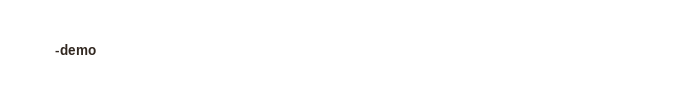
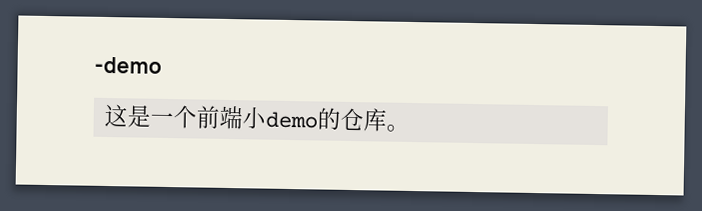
(96, 49) none -> [103,103,410,132] // 这是一个前端小demo的仓库。

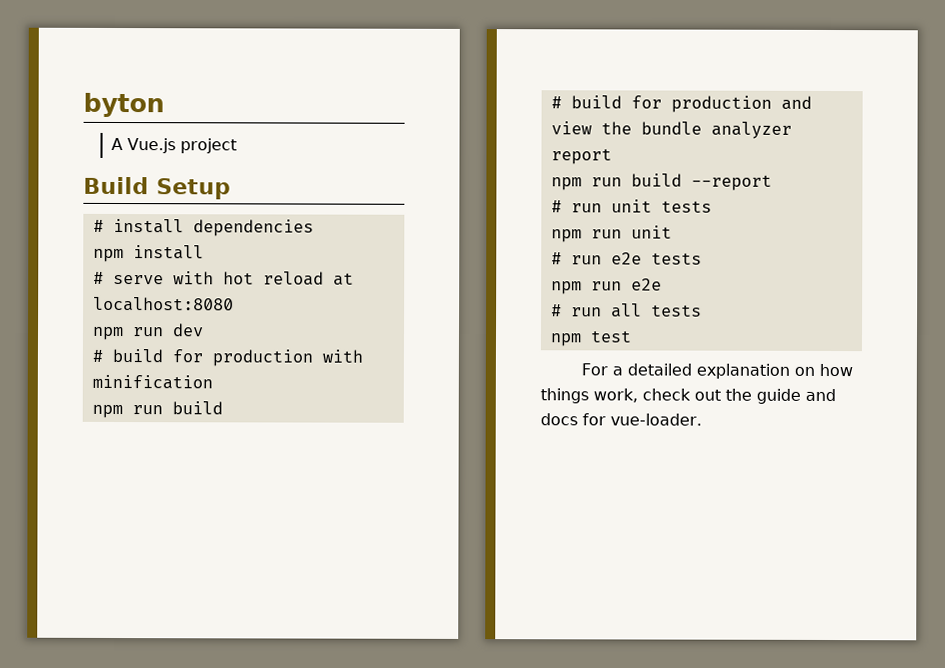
[94,56,162,74] [103,103,410,132] -demo // 这是一个前端小demo的仓库。 -> [83,92,165,118] [110,137,237,154] [83,176,231,200] [92,218,314,237] [92,245,204,263] [92,271,354,286] [92,296,234,312] [91,323,204,341] [91,348,363,367] [91,374,213,390] [91,401,223,419] [550,95,812,113] [550,121,792,139] [550,148,612,165] [550,173,772,191] [550,199,712,213] [550,225,672,243] [550,252,702,265] [550,278,662,295] [550,303,702,318] [549,330,632,347] [580,363,853,379] [540,388,836,404] [540,413,702,426] byton // A Vue.js project // Build Setup // # install dependencies // npm install // # serve with hot reload at localhost:8080 // npm run dev // # build for production with minification // npm run build // # build for production and view the bundle analyzer report // npm run build --report // # run unit tests // npm run unit // # run e2e tests // npm run e2e // # run all tests // npm test // For a detailed explanation on how things work, check out the guide and docs for vue-loader.

